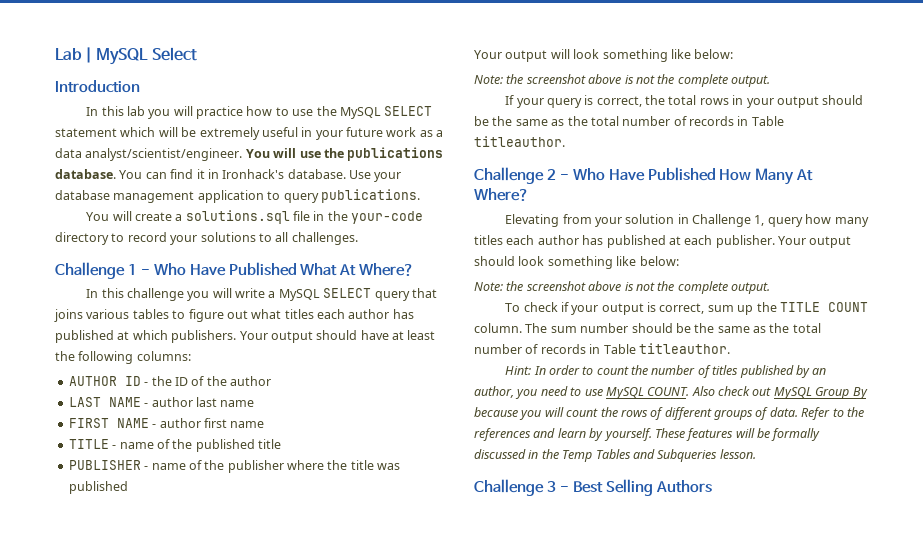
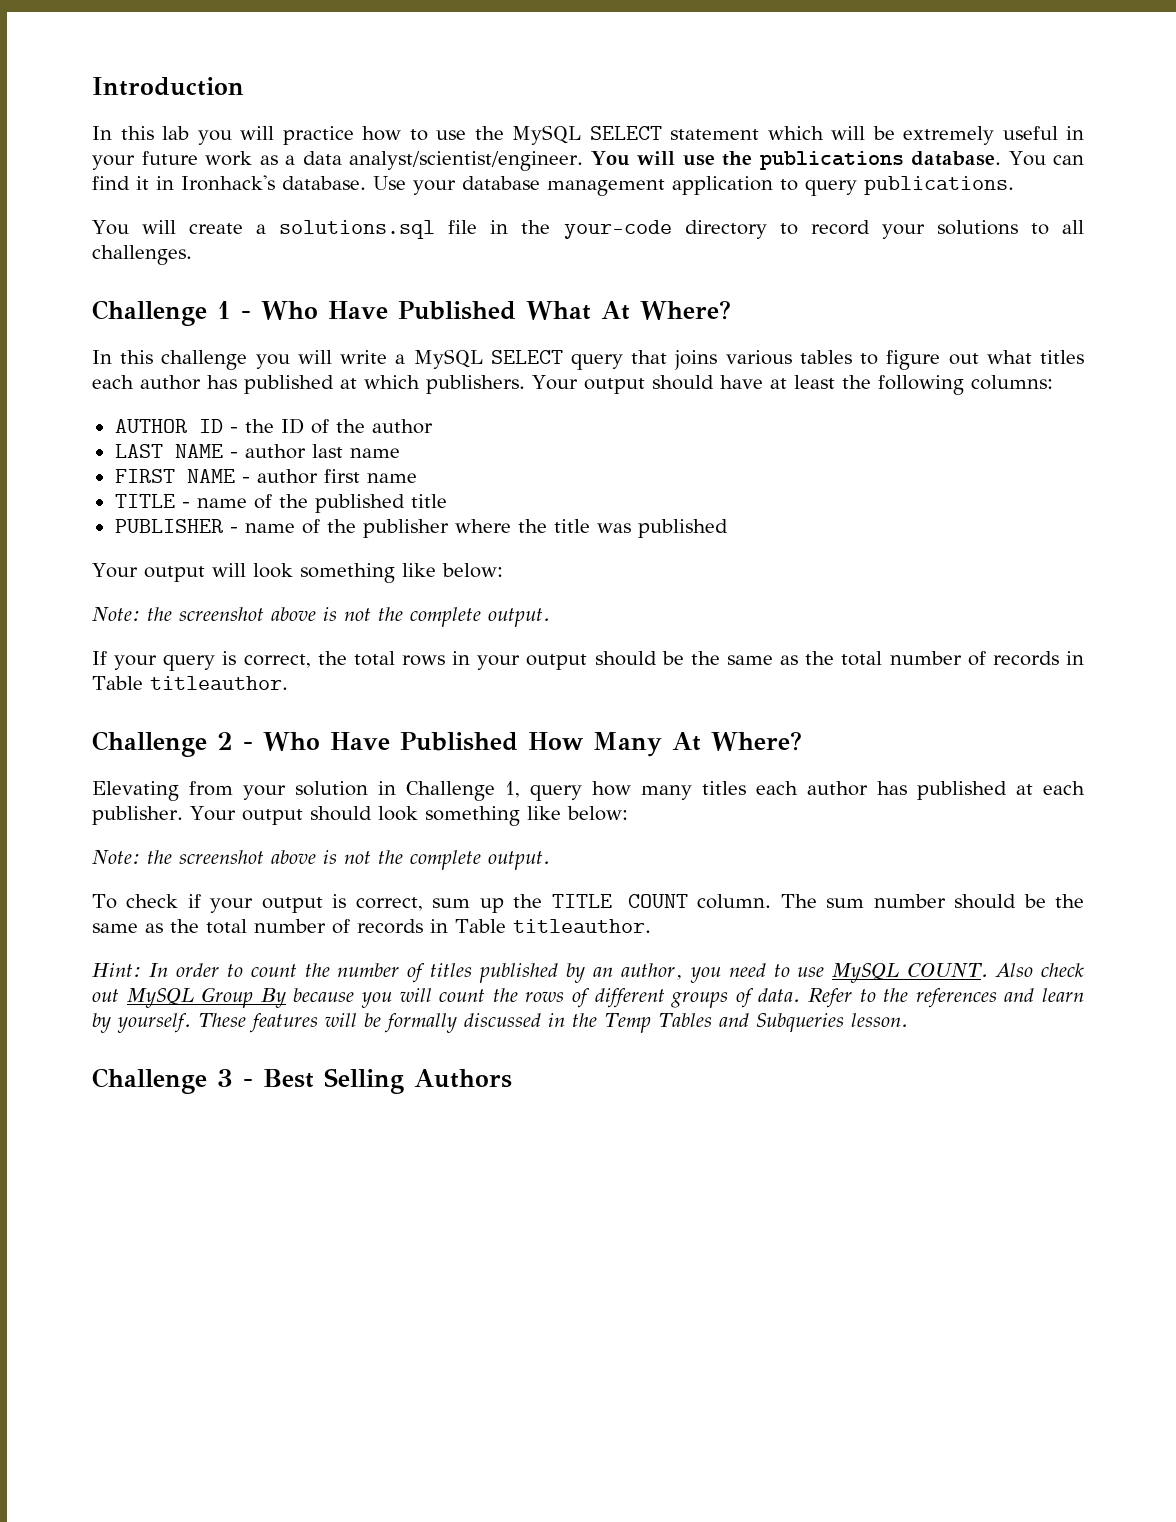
[55,47,197,65] Lab | MySQL Select // -> (92, 86) none

